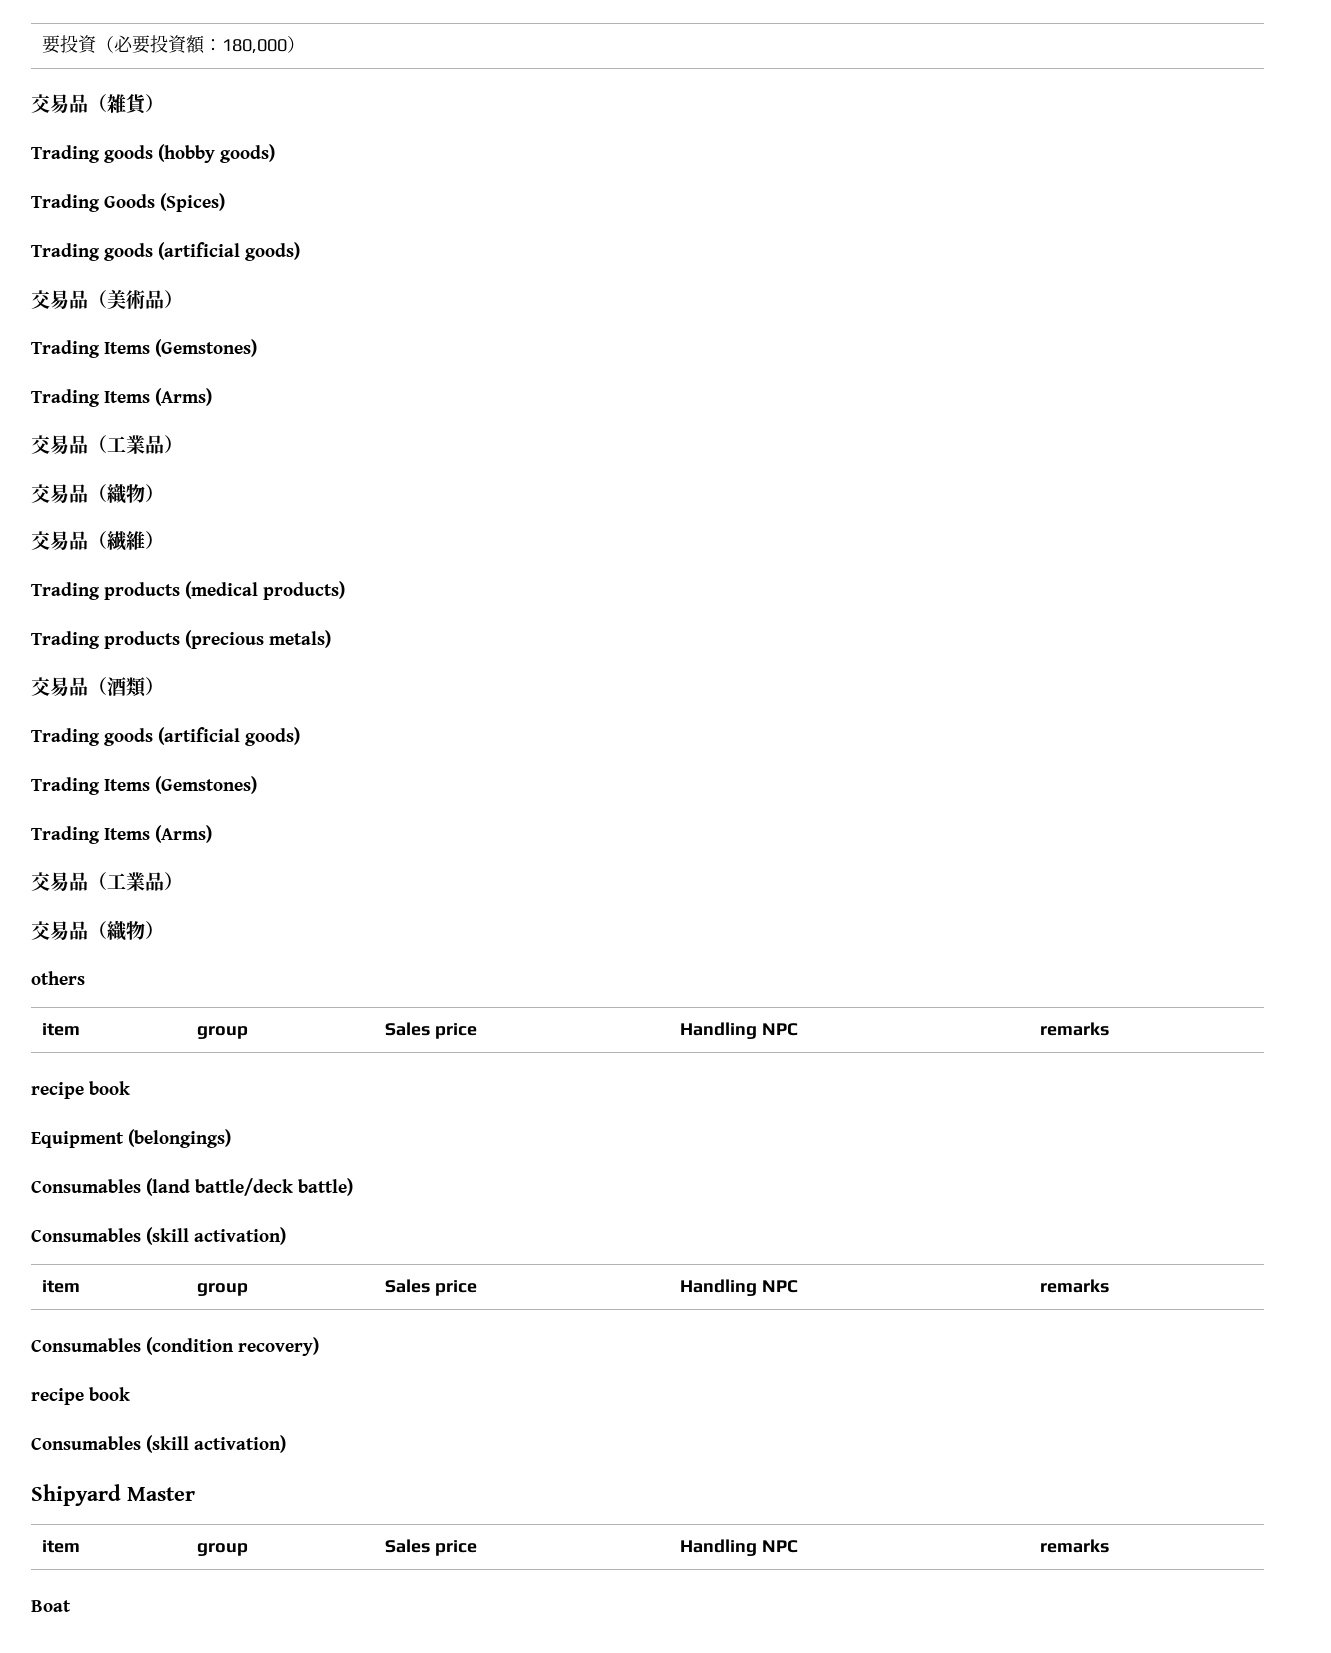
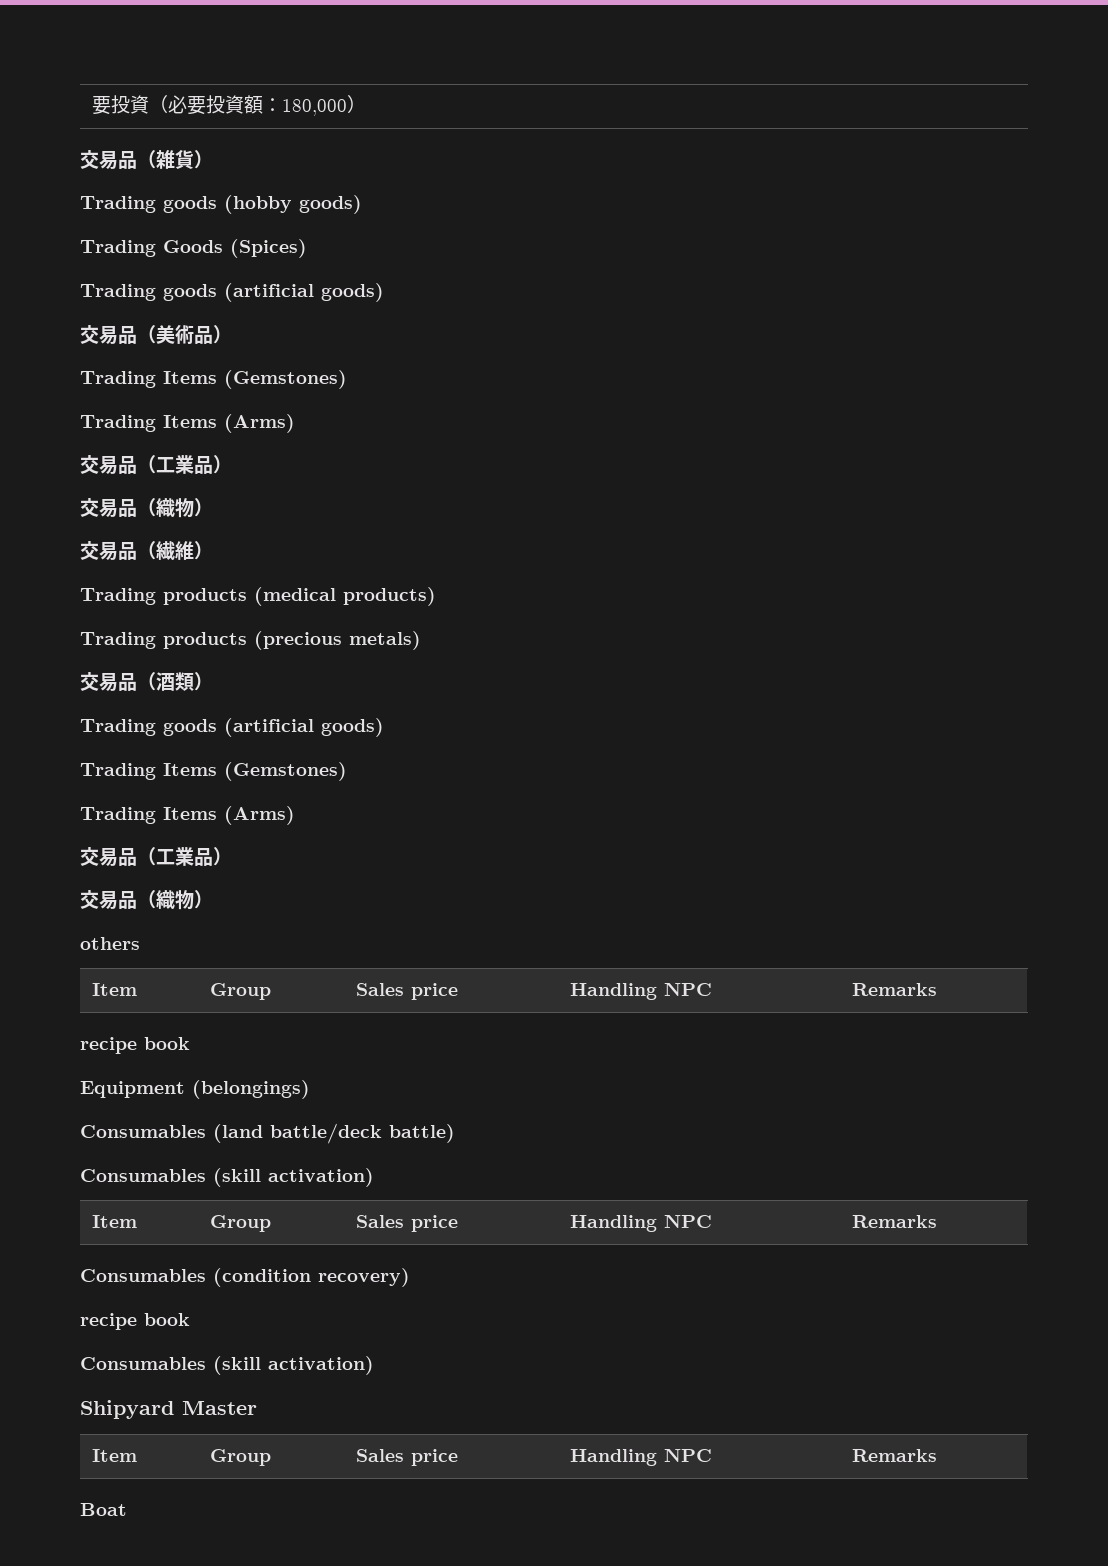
[42,1023,81,1036] [197,1026,249,1039] [385,1022,478,1039] [680,1022,799,1039] [1040,1022,1110,1036] item | group | Sales price | Handling NPC | remarks -> [92,983,138,996] [210,983,272,1000] [356,983,459,1000] [570,983,713,1000] [852,983,938,996] Item | Group | Sales price | Handling NPC | Remarks
[42,1280,81,1293] [197,1283,249,1296] [385,1279,478,1296] [680,1279,799,1296] [1040,1279,1110,1293] item | group | Sales price | Handling NPC | remarks -> [92,1215,138,1228] [210,1215,272,1232] [356,1215,459,1232] [570,1215,713,1232] [852,1215,938,1228] Item | Group | Sales price | Handling NPC | Remarks
[42,1540,81,1553] [197,1543,249,1556] [385,1539,478,1556] [680,1539,799,1556] [1040,1539,1110,1553] item | group | Sales price | Handling NPC | remarks -> [92,1449,138,1462] [210,1449,272,1466] [356,1449,459,1466] [570,1449,713,1466] [852,1449,938,1462] Item | Group | Sales price | Handling NPC | Remarks

